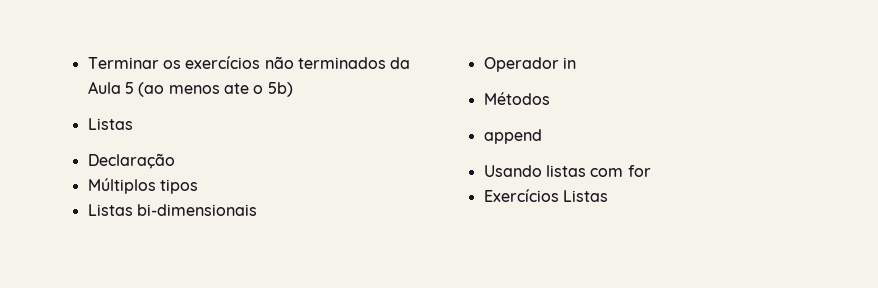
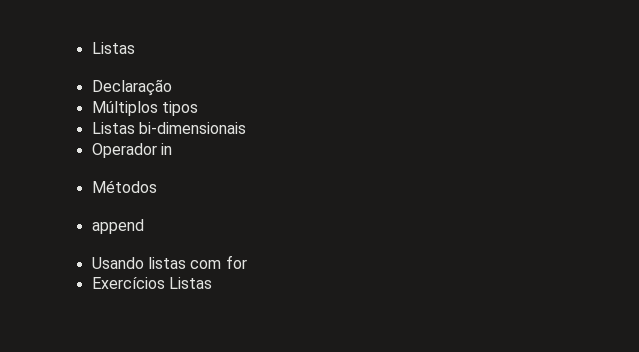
[87,56,411,69] [87,81,293,97] Terminar os exercícios não terminados da Aula 5 (ao menos ate o 5b) // -> (91, 48) none

